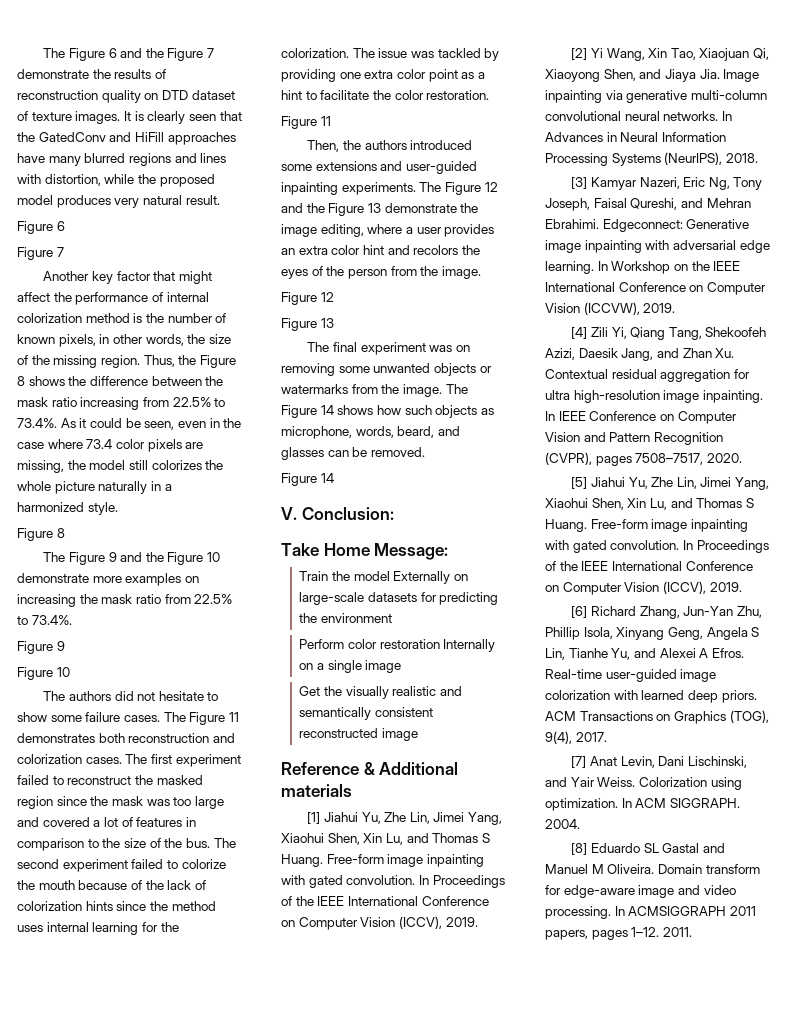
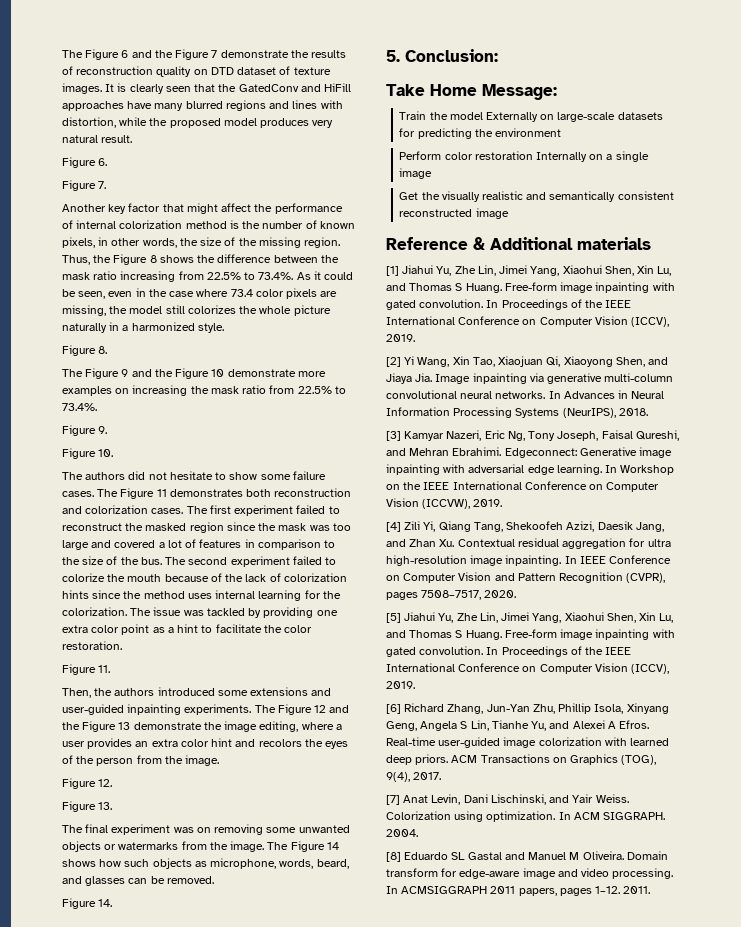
[56,221,65,231] [17,247,64,260] 6 // Figure 7 -> [98,158,108,166] [62,180,107,191] 6. // Figure 7.
[56,528,65,538] 8 -> [98,346,108,354] 8.
[56,641,65,651] [17,667,70,680] 9 // Figure 10 -> [98,426,108,434] [62,448,114,459] 9. // Figure 10.
[320,116,331,126] 11 -> [98,665,111,673] 11.
[320,292,334,302] [281,318,334,331] 12 // Figure 13 -> [98,779,113,787] [62,801,113,812] 12. // Figure 13.
[320,473,334,483] [281,507,297,520] 14 // V. -> [98,899,113,907] [386,50,400,62] 14. // 5.

